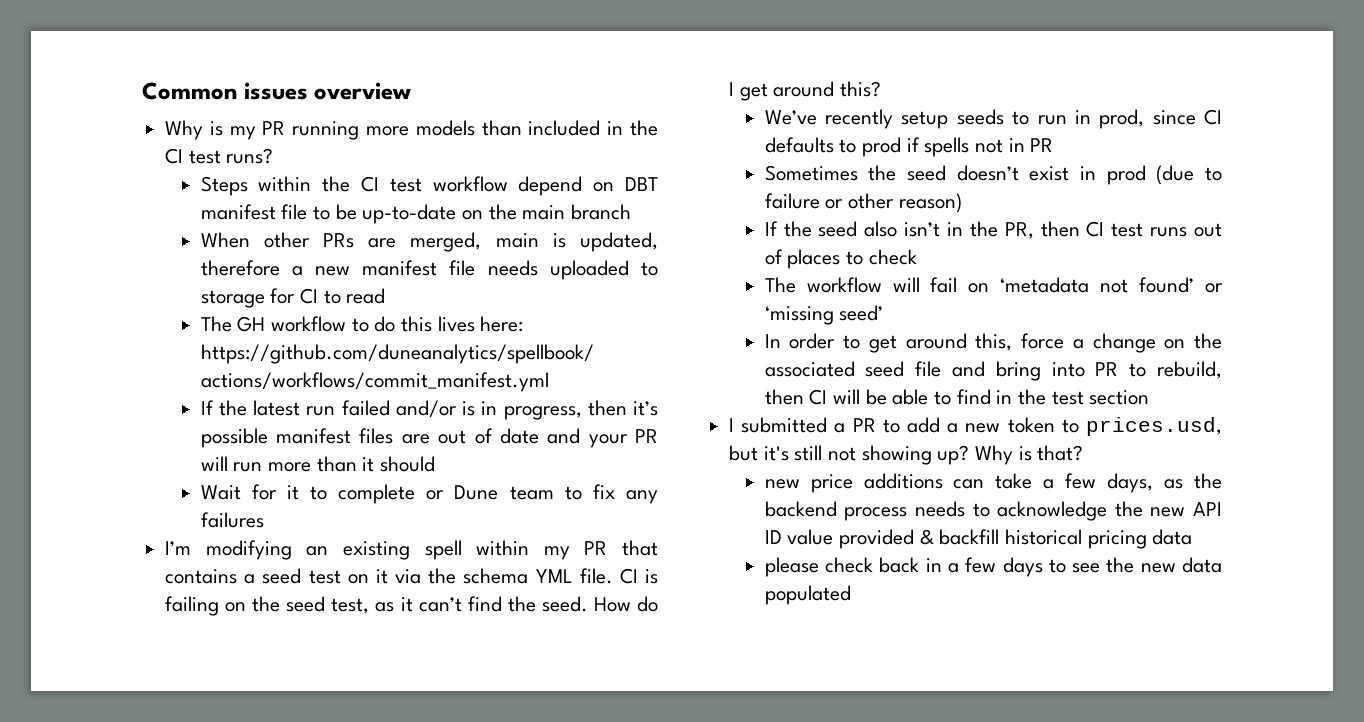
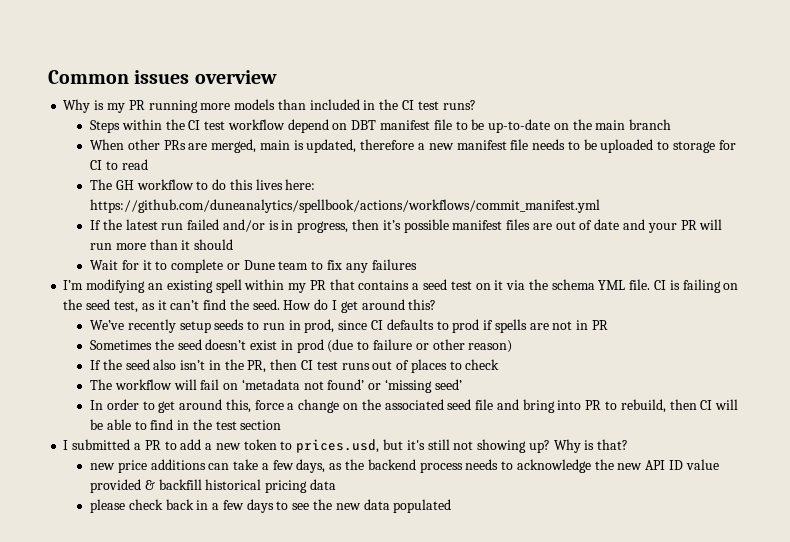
(538, 268) none -> [567,139,597,150] to be
(970, 147) none -> [529,323,549,330] are

